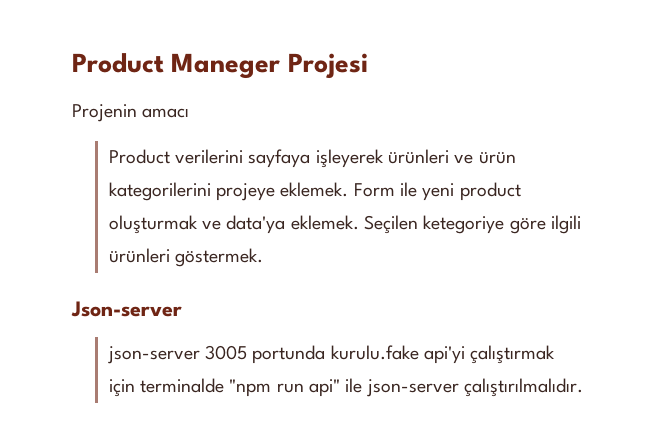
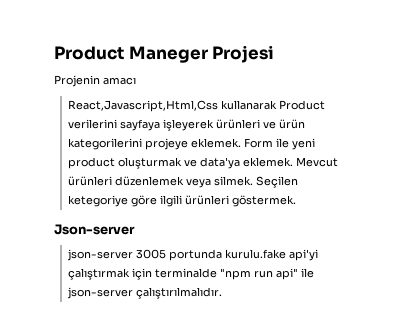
(190, 113) none -> [67,100,277,112] React,Javascript,Html,Css kullanarak
(359, 222) none -> [295,157,338,167] [67,176,253,188] Mevcut ürünleri düzenlemek veya silmek.

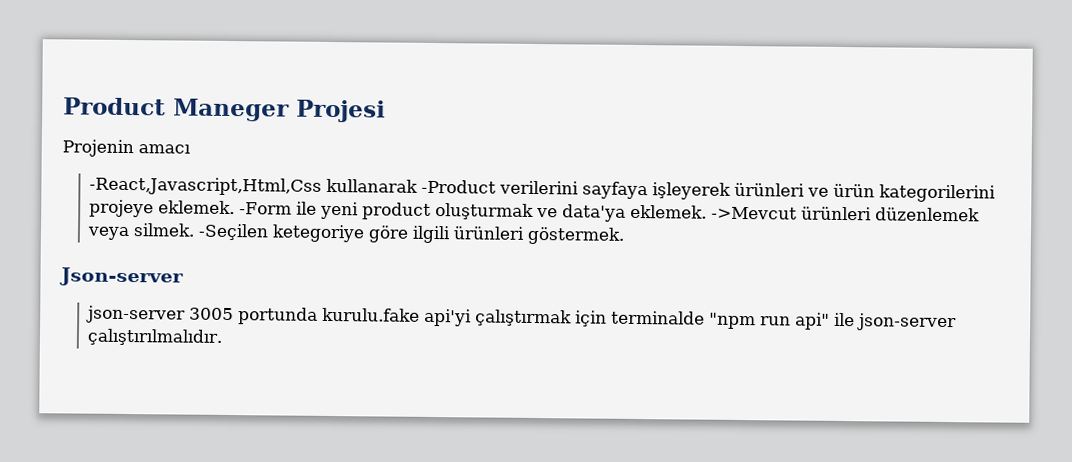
[67,100,325,112] React,Javascript,Html,Css kullanarak Product -> [89,176,497,196] -React,Javascript,Html,Css kullanarak -Product
[243,138,273,148] Form -> [239,202,293,215] -Form
[295,157,338,167] Mevcut -> [711,206,798,220] ->Mevcut
[255,176,298,188] Seçilen -> [198,223,270,241] -Seçilen

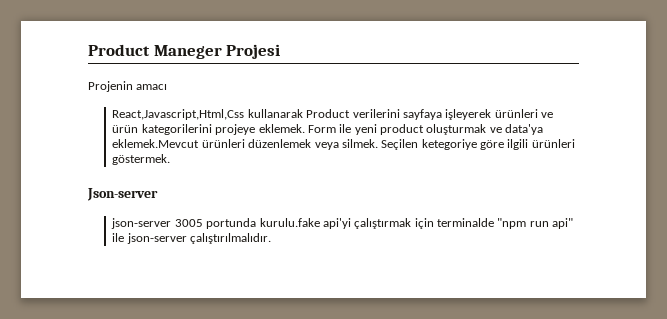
[89,176,497,196] -React,Javascript,Html,Css kullanarak -Product -> [112,109,351,120] React,Javascript,Html,Css kullanarak Product
[239,202,293,215] -Form -> [307,125,336,133] Form
[630,204,798,220] eklemek. ->Mevcut -> [112,139,200,148] eklemek.Mevcut
[198,223,270,241] -Seçilen -> [381,139,419,150] Seçilen

